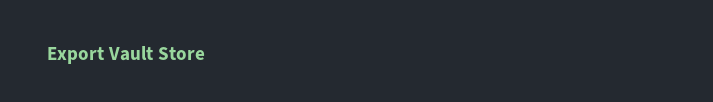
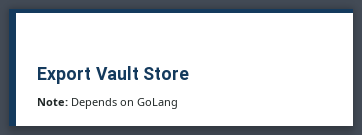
(206, 53) none -> [37,98,178,109] // Note: Depends on GoLang

